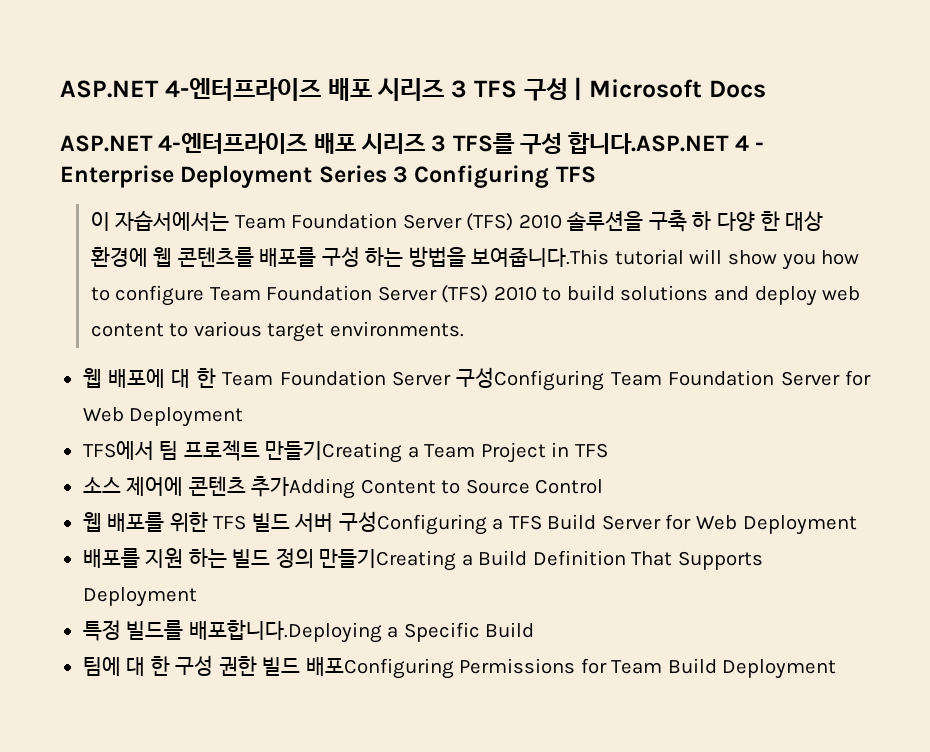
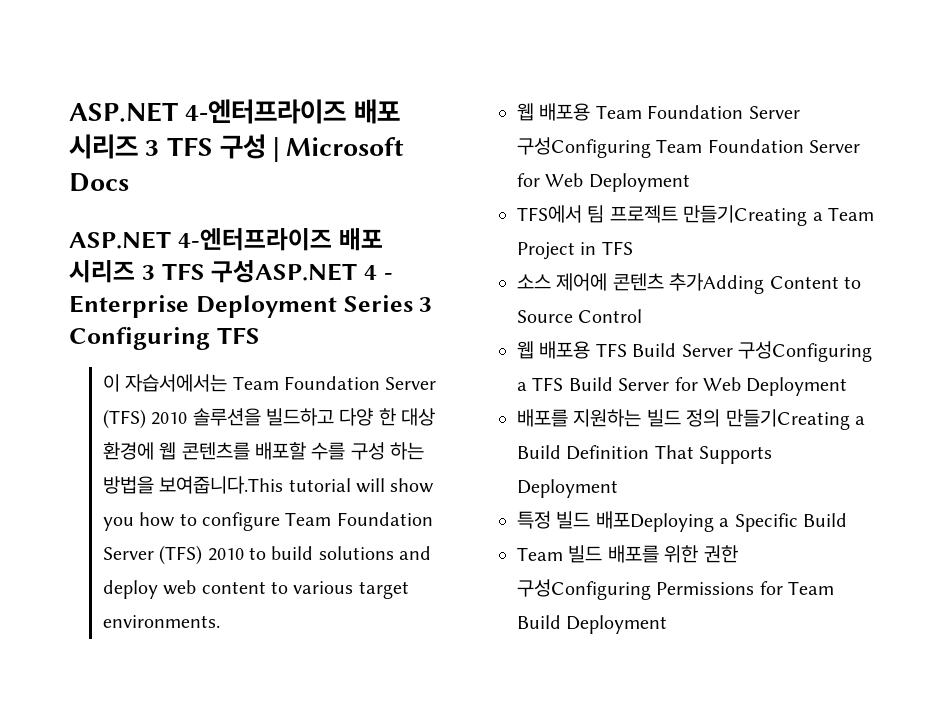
[452,132,730,155] TFS를 구성 합니다.ASP.NET -> [161,260,358,283] TFS 구성ASP.NET
[648,210,712,232] 구축 하 -> [266,408,335,426] 빌드하고
[259,247,317,267] 배포를 -> [255,442,346,460] 배포할 수를
[107,368,216,388] 배포에 대 한 -> [539,103,591,121] 배포용
[107,512,334,532] 배포를 위한 TFS 빌드 서버 -> [539,341,733,359] 배포용 TFS Build Server
[145,548,227,568] 지원 하는 -> [573,409,642,427] 지원하는
[126,619,382,643] 빌드를 배포합니다.Deploying -> [556,511,714,532] 빌드 배포Deploying
[82,655,454,679] 팀에 대 한 구성 권한 빌드 배포Configuring -> [517,545,738,563] [517,579,651,600] Team 빌드 배포를 위한 권한 구성Configuring

